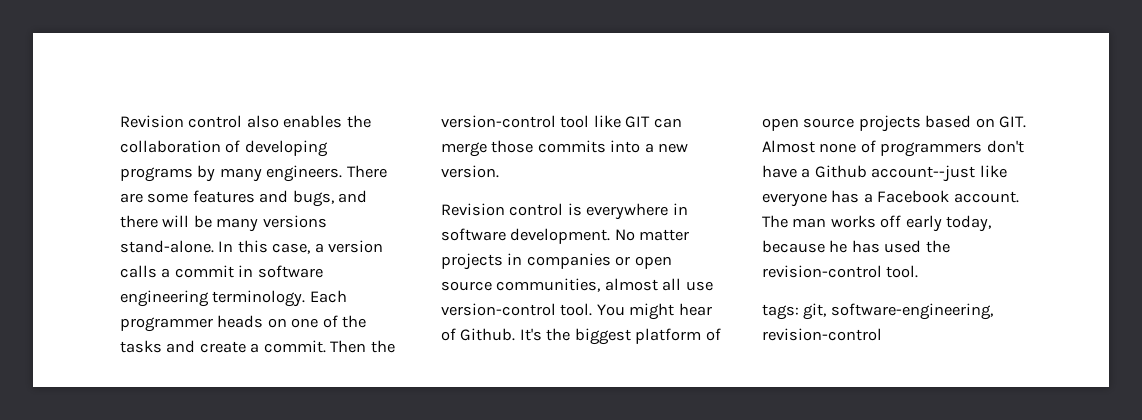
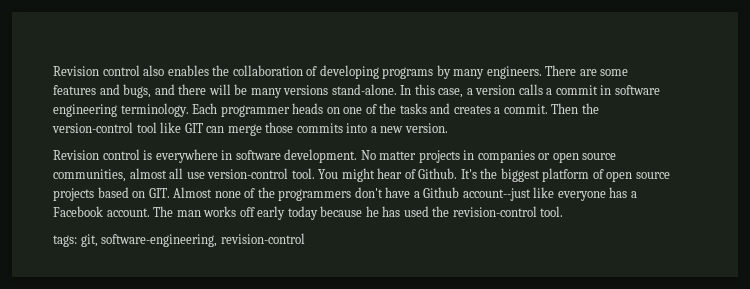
[199,341,246,353] create -> [453,105,491,114] creates
(876, 146) none -> [257,187,275,198] the
[946,215,992,232] today, -> [287,206,318,220] today

